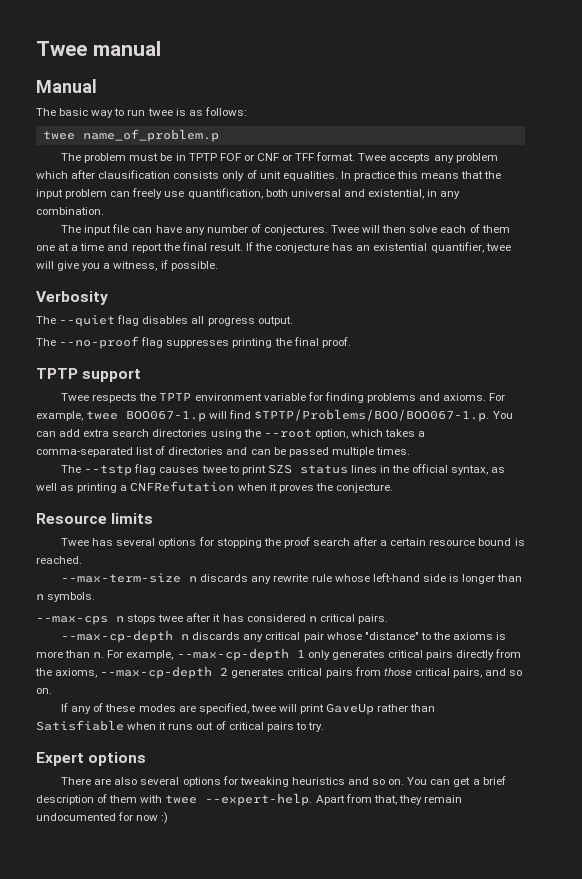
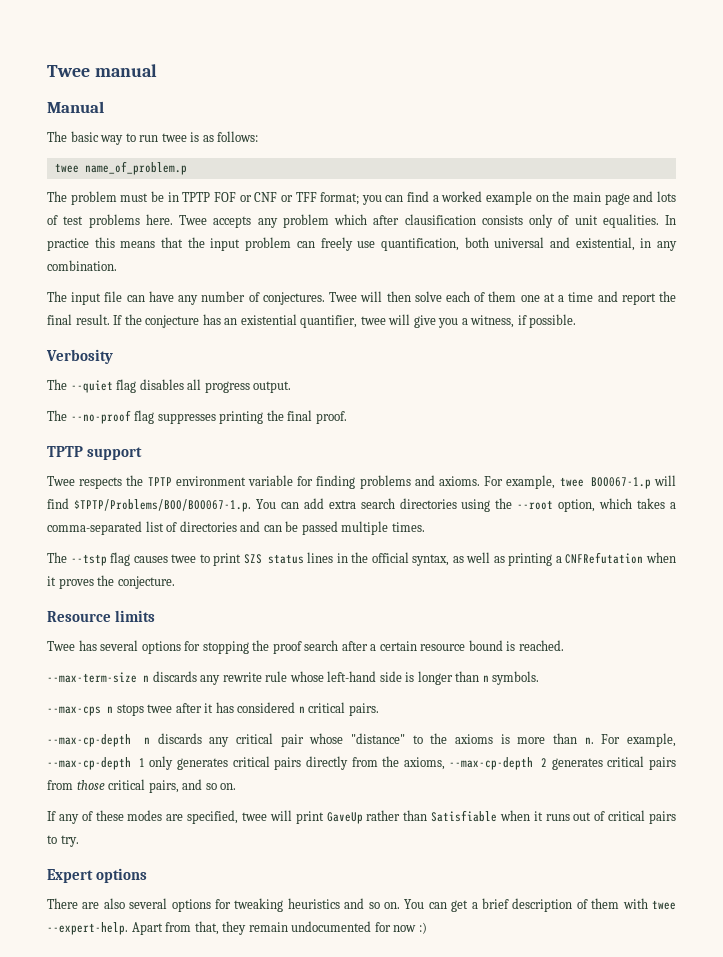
[316,152,356,161] format. -> [320,191,677,205] [47,214,173,228] format; you can find a worked example on the main page and lots of test problems here.

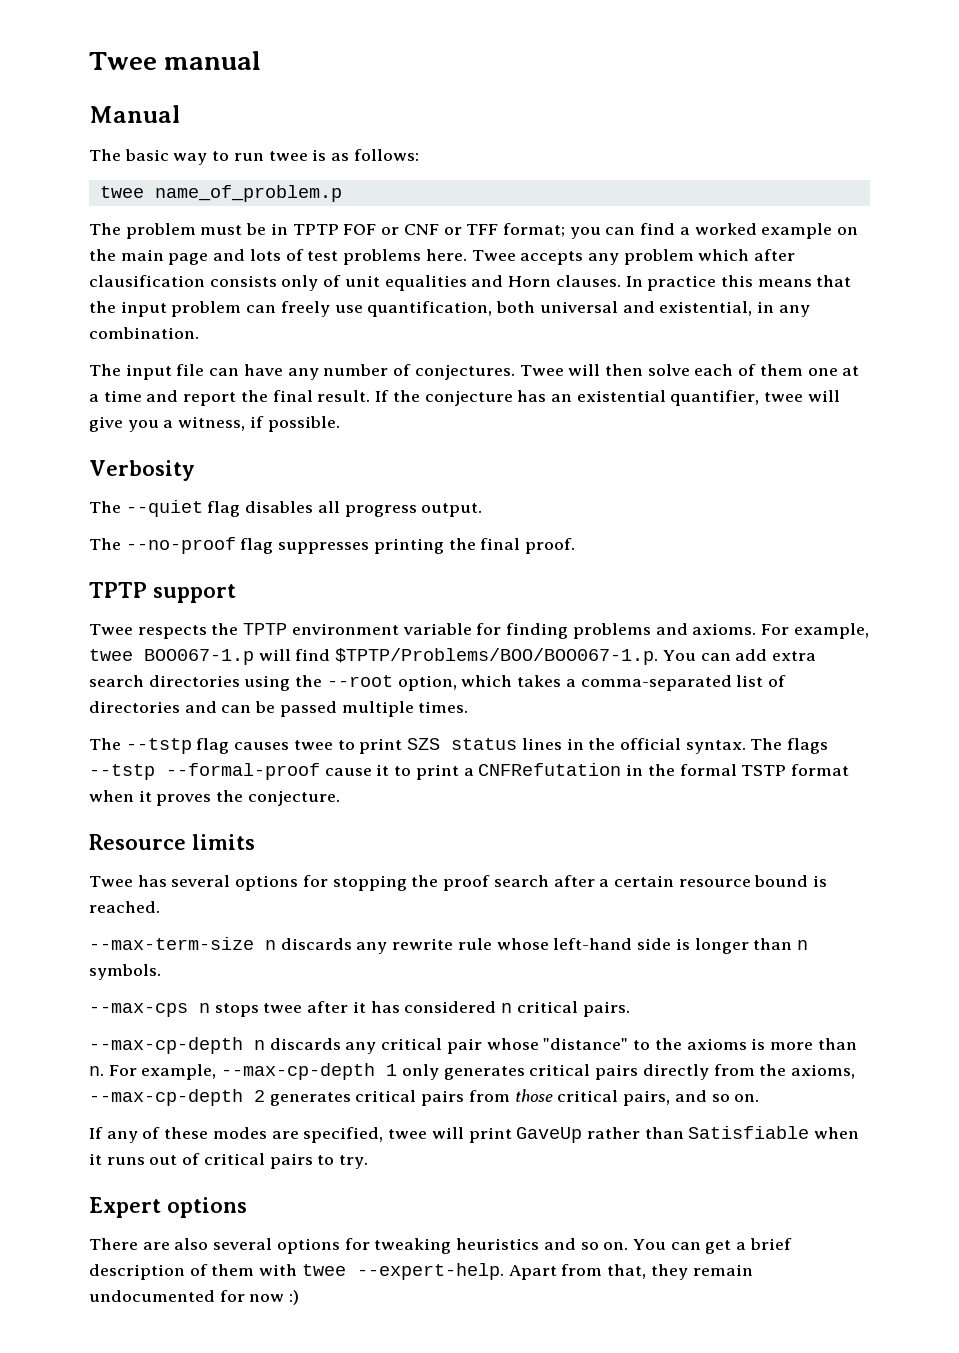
[602,214,659,228] equalities. -> [384,275,621,291] equalities and Horn clauses.
[412,552,644,566] syntax, as well as printing a CNFRefutation -> [685,738,829,754] [89,763,849,780] syntax. The flags --tstp --formal-proof cause it to print a CNFRefutation in the formal TSTP format

